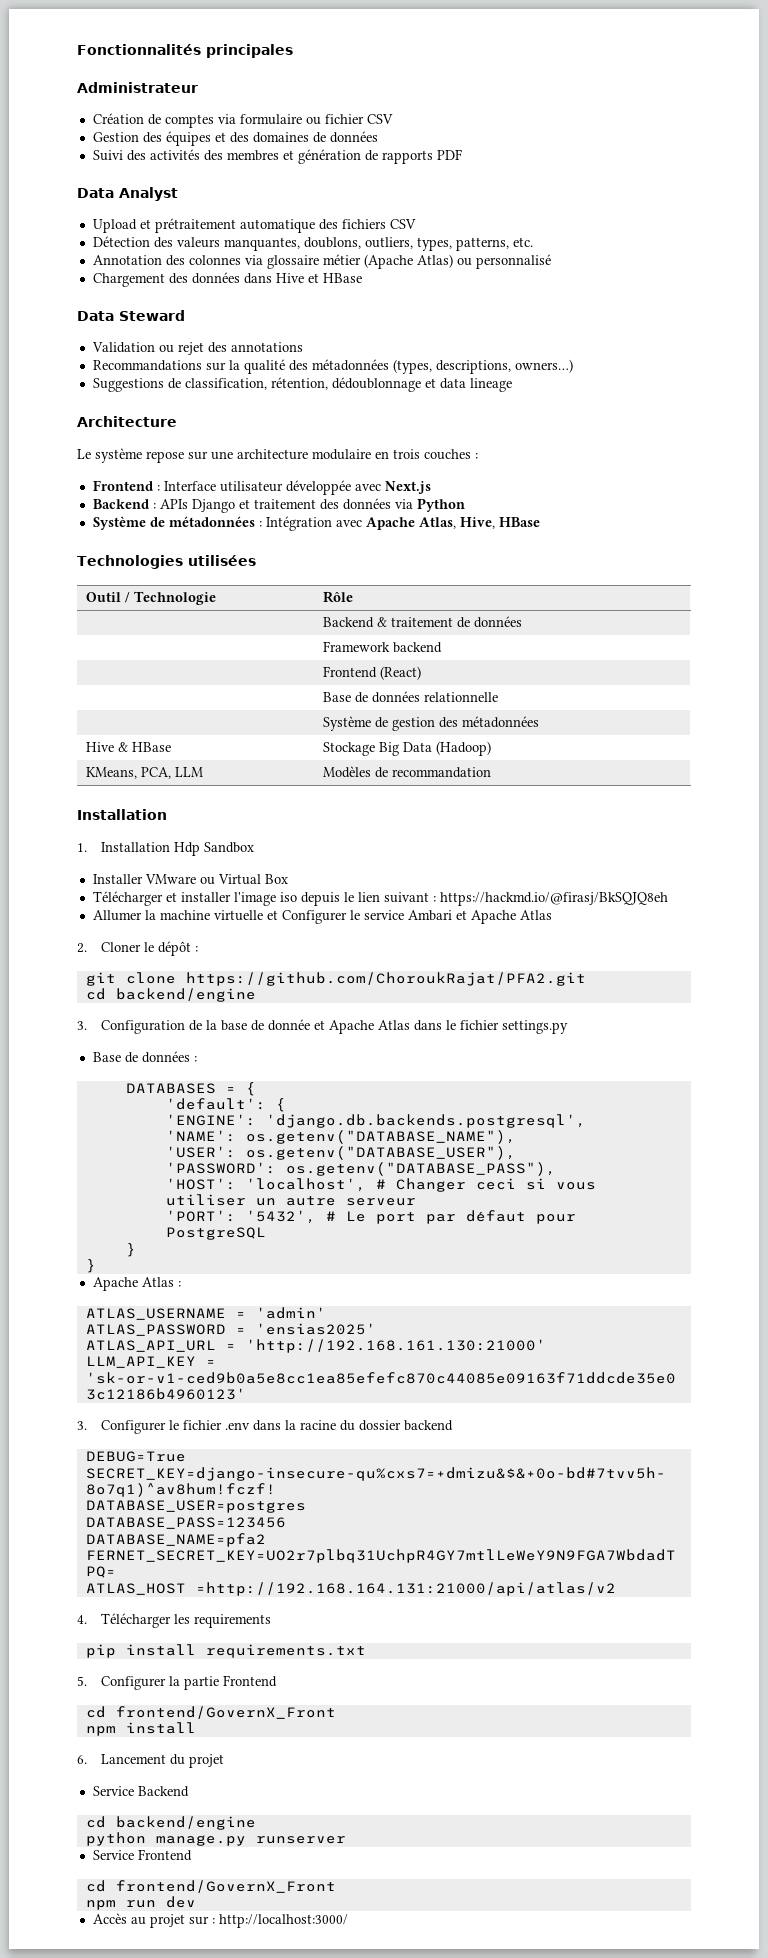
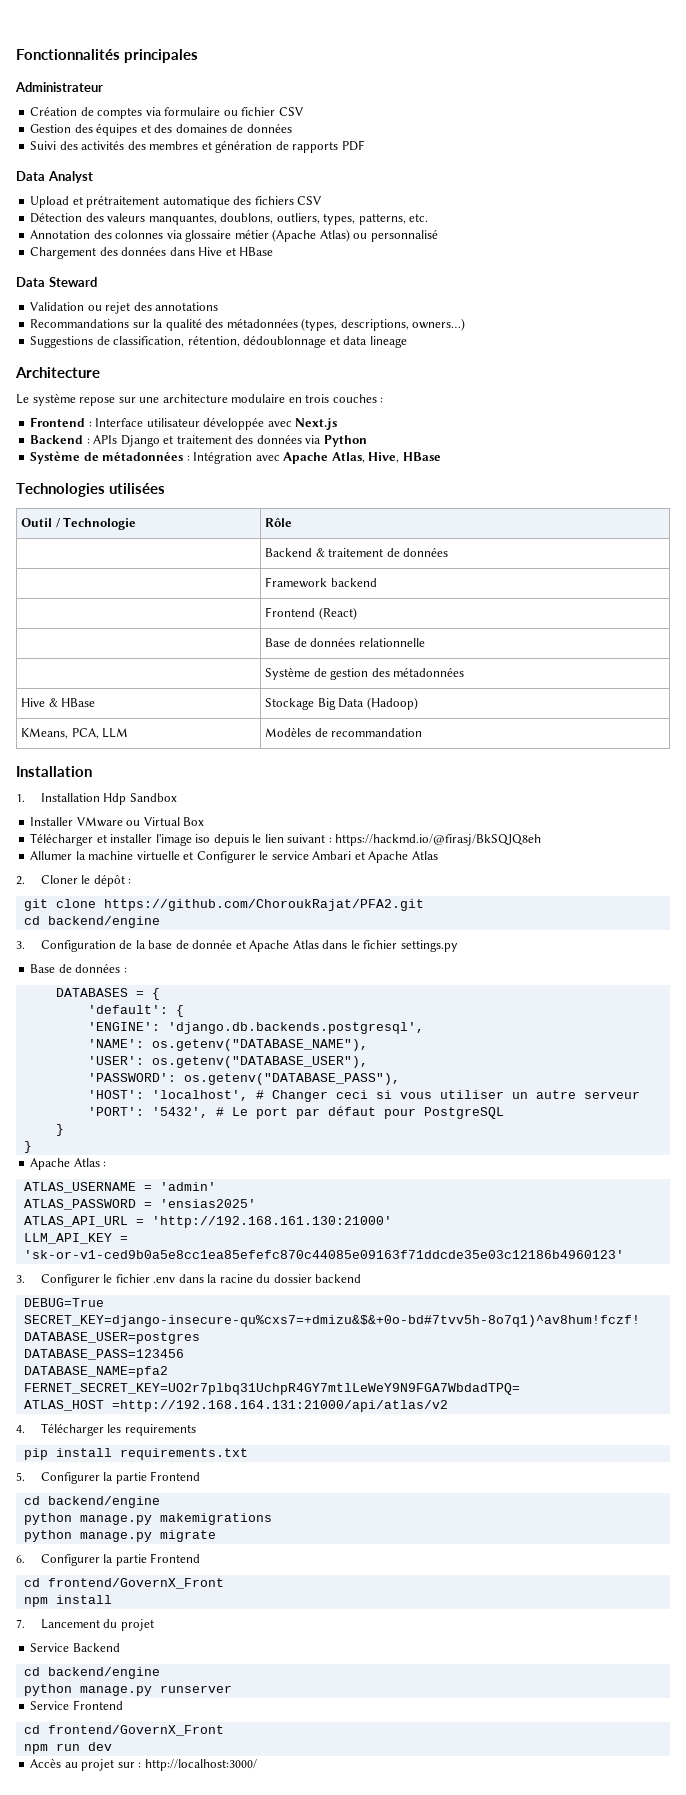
(277, 1681) none -> [23,1496,160,1508] [23,1513,272,1525] [23,1530,216,1542] [16,1553,201,1566] // cd backend/engine // python manage.py makemigrations // python manage.py migrate // 6. Configurer la partie Frontend
[77,1755,87,1764] 6. -> [16,1619,25,1628] 7.

